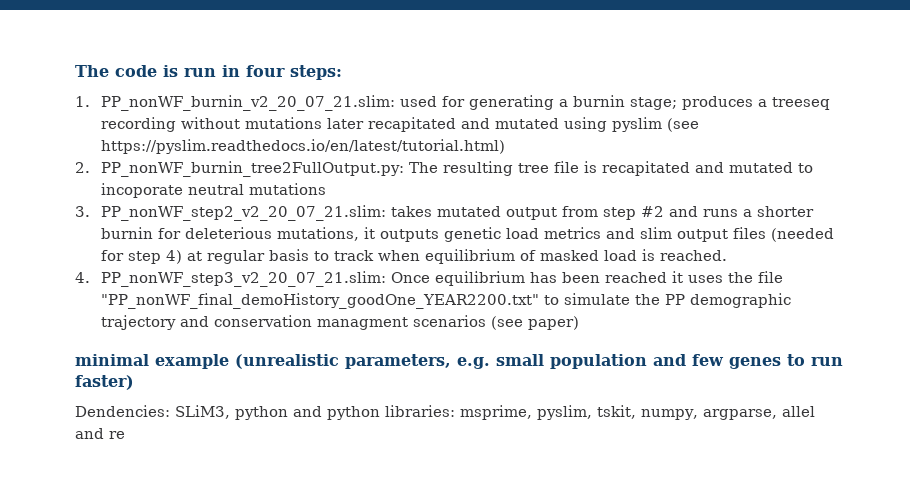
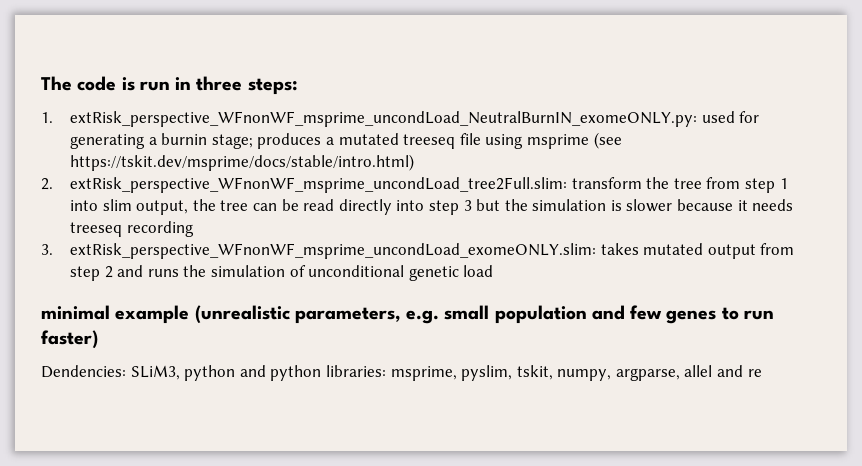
[246,65,285,77] four -> [196,76,243,91] three
[100,95,395,111] PP_nonWF_burnin_v2_20_07_21.slim: -> [70,111,698,127] extRisk_perspective_WFnonWF_msprime_uncondLoad_NeutralBurnIN_exomeONLY.py:
[771,97,830,110] [100,117,699,132] [100,139,505,154] [75,161,813,177] [100,183,326,198] [75,205,386,221] treeseq recording without mutations later recapitated and mutated using pyslim (see https://pyslim.readthedocs.io/en/latest/tutorial.html) // 2. PP_nonWF_burnin_tree2FullOutput.py: The resulting tree file is recapitated and mutated to incoporate neutral mutations // 3. PP_nonWF_step2_v2_20_07_21.slim: -> [338,132,622,149] [70,154,415,171] [41,177,788,193] [70,199,794,215] [70,221,194,237] [41,243,597,259] mutated treeseq file using msprime (see https://tskit.dev/msprime/docs/stable/intro.html) // 2. extRisk_perspective_WFnonWF_msprime_uncondLoad_tree2Full.slim: transform the tree from step 1 into slim output, the tree can be read directly into step 3 but the simulation is slower because it needs treeseq recording // 3. extRisk_perspective_WFnonWF_msprime_uncondLoad_exomeONLY.slim:
[640,206,664,217] #2 -> [104,266,113,278] 2
[742,206,814,217] [100,227,834,242] [100,249,727,264] [75,271,783,287] [100,293,791,309] [100,315,579,330] a shorter burnin for deleterious mutations, it outputs genetic load metrics and slim output files (needed for step 4) at regular basis to track when equilibrium of masked load is reached. // 4. PP_nonWF_step3_v2_20_07_21.slim: Once equilibrium has been reached it uses the file "PP_nonWF_final_demoHistory_goodOne_YEAR2200.txt" to simulate the PP demographic trajectory and conservation managment scenarios (see paper) -> [183,265,494,281] the simulation of unconditional genetic load

